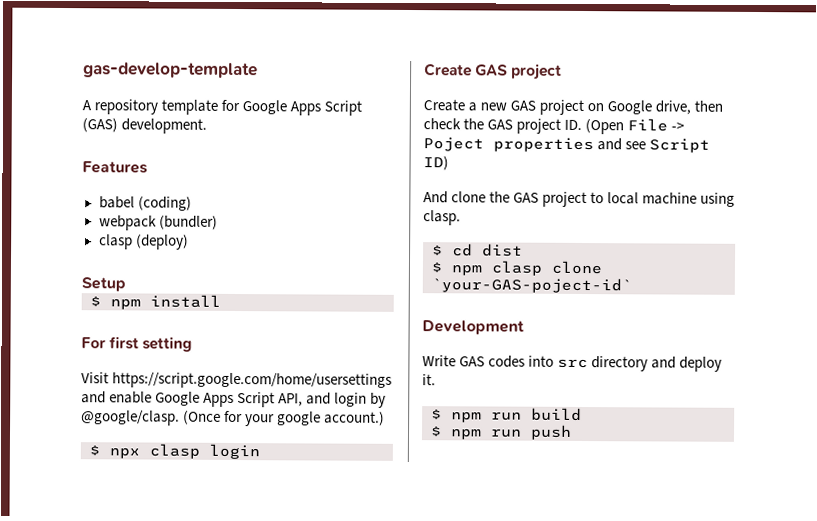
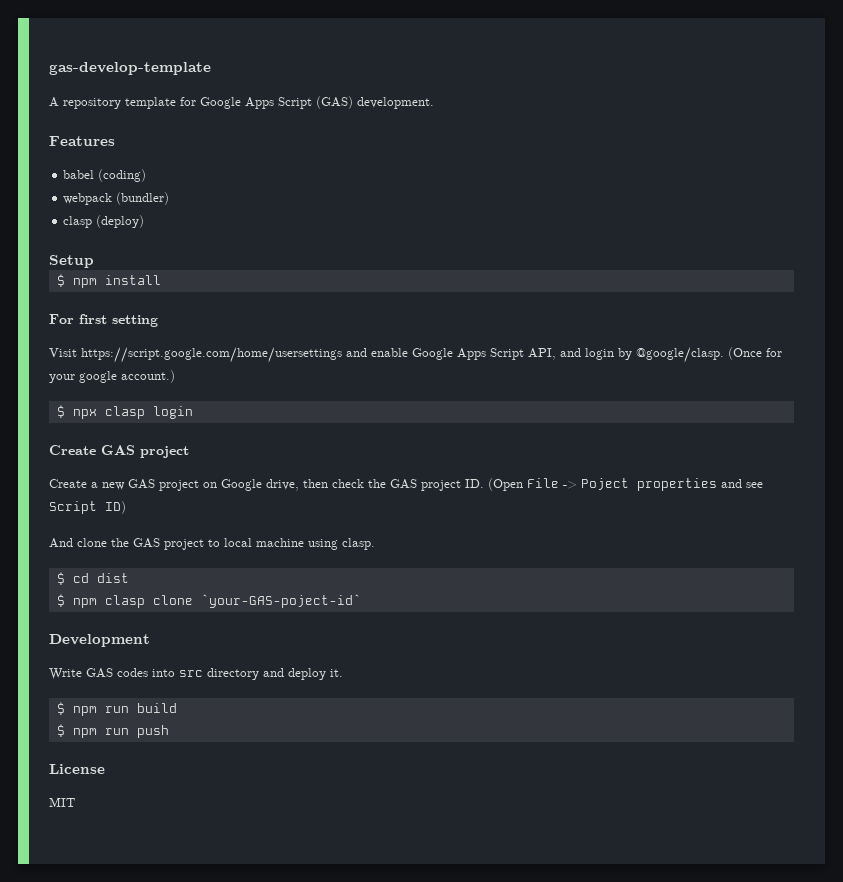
(572, 432) none -> [49,764,105,774] [49,797,75,807] // License // MIT

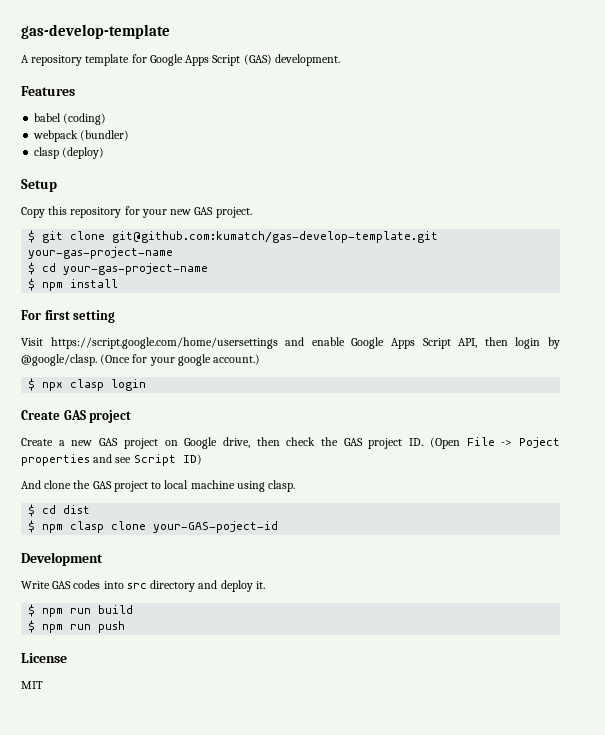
(94, 261) none -> [21,206,252,218] [28,230,439,243] [28,247,174,259] [28,262,209,275] // Copy this repository for your new GAS project. // $ git clone git@github.com:kumatch/gas-develop-template.git your-gas-project-name // $ cd your-gas-project-name
[560,348,581,357] and -> [484,337,508,346] then
[200,594,361,608] `your-GAS-poject-id` -> [153,521,279,533] your-GAS-poject-id

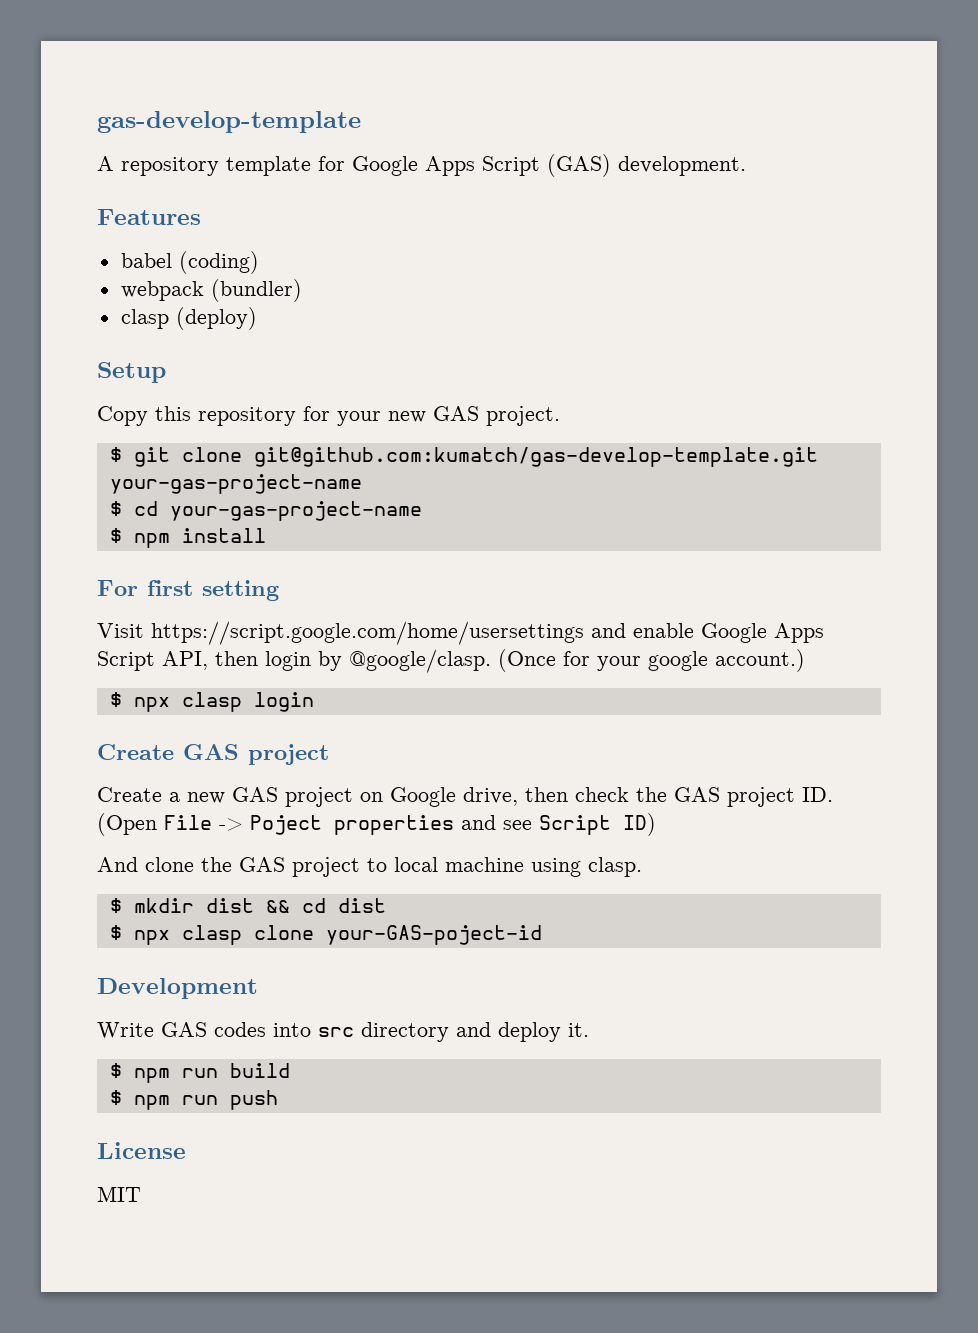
(36, 510) none -> [133,898,290,913] mkdir dist &&
[42,524,64,533] npm -> [133,930,170,945] npx

